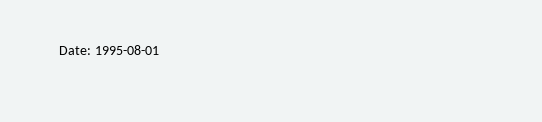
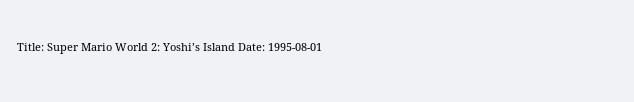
(59, 50) none -> [17,43,235,54] Title: Super Mario World 2: Yoshi’s Island

